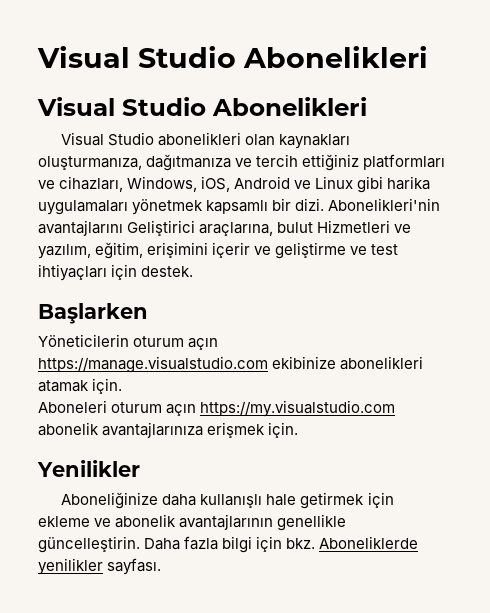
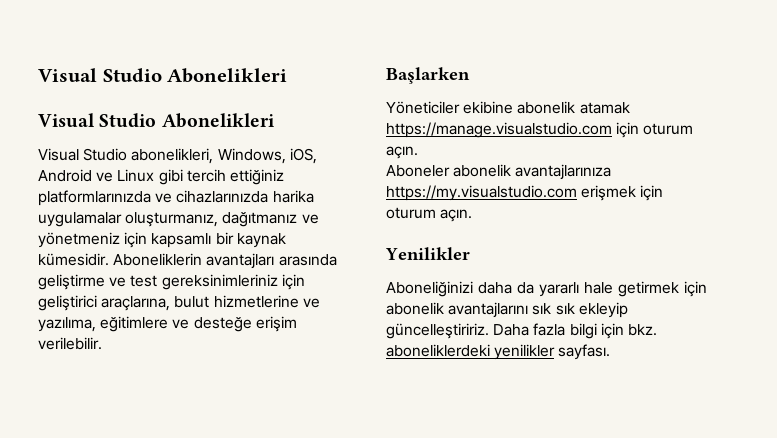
[158,132,351,149] [38,154,446,171] [38,176,124,192] abonelikleri olan kaynakları oluşturmanıza, dağıtmanıza ve tercih ettiğiniz platformları ve cihazları, -> [131,148,214,164] abonelikleri,
[387,176,431,190] [38,198,441,215] [38,220,412,236] [38,242,399,259] [38,264,194,281] [38,303,148,324] [38,334,219,350] [38,356,424,373] [38,378,123,394] [38,400,396,417] [38,422,299,438] [37,460,140,477] [61,492,394,509] [38,514,347,531] [38,536,140,553] harika uygulamaları yönetmek kapsamlı bir dizi. Abonelikleri'nin avantajlarını Geliştirici araçlarına, bulut Hizmetleri ve yazılım, eğitim, erişimini içerir ve geliştirme ve test ihtiyaçları için destek. // Başlarken // Yöneticilerin oturum açın https://manage.visualstudio.com ekibinize abonelikleri atamak için. // Aboneleri oturum açın https://my.visualstudio.com abonelik avantajlarınıza erişmek için. // Yenilikler // Aboneliğinize daha kullanışlı hale getirmek için ekleme ve abonelik avantajlarının genellikle güncelleştirin. -> [186,169,284,185] [38,190,314,206] [38,212,319,227] [38,232,286,248] [38,253,337,269] [38,274,305,290] [38,295,320,311] [38,316,297,332] [38,337,102,350] [386,67,470,84] [386,101,630,114] [386,122,694,138] [386,146,418,159] [386,164,612,180] [386,185,664,201] [386,207,473,222] [385,247,470,260] [386,281,707,297] [386,302,628,318] [386,323,489,339] tercih ettiğiniz platformlarınızda ve cihazlarınızda harika uygulamalar oluşturmanız, dağıtmanız ve yönetmeniz için kapsamlı bir kaynak kümesidir. Aboneliklerin avantajları arasında geliştirme ve test gereksinimleriniz için geliştirici araçlarına, bulut hizmetlerine ve yazılıma, eğitimlere ve desteğe erişim verilebilir. // Başlarken // Yöneticiler ekibine abonelik atamak https://manage.visualstudio.com için oturum açın. // Aboneler abonelik avantajlarınıza https://my.visualstudio.com erişmek için oturum açın. // Yenilikler // Aboneliğinizi daha da yararlı hale getirmek için abonelik avantajlarını sık sık ekleyip güncelleştiririz.
[319,536,419,549] Aboneliklerde -> [386,344,490,357] aboneliklerdeki

